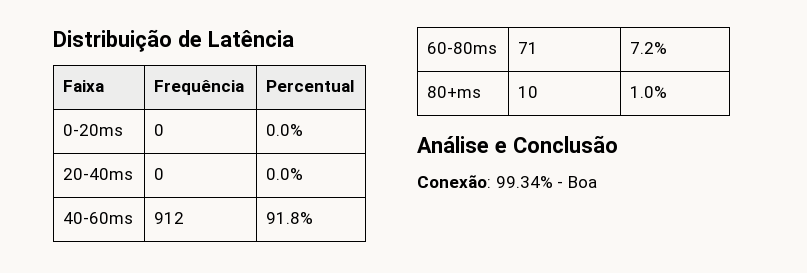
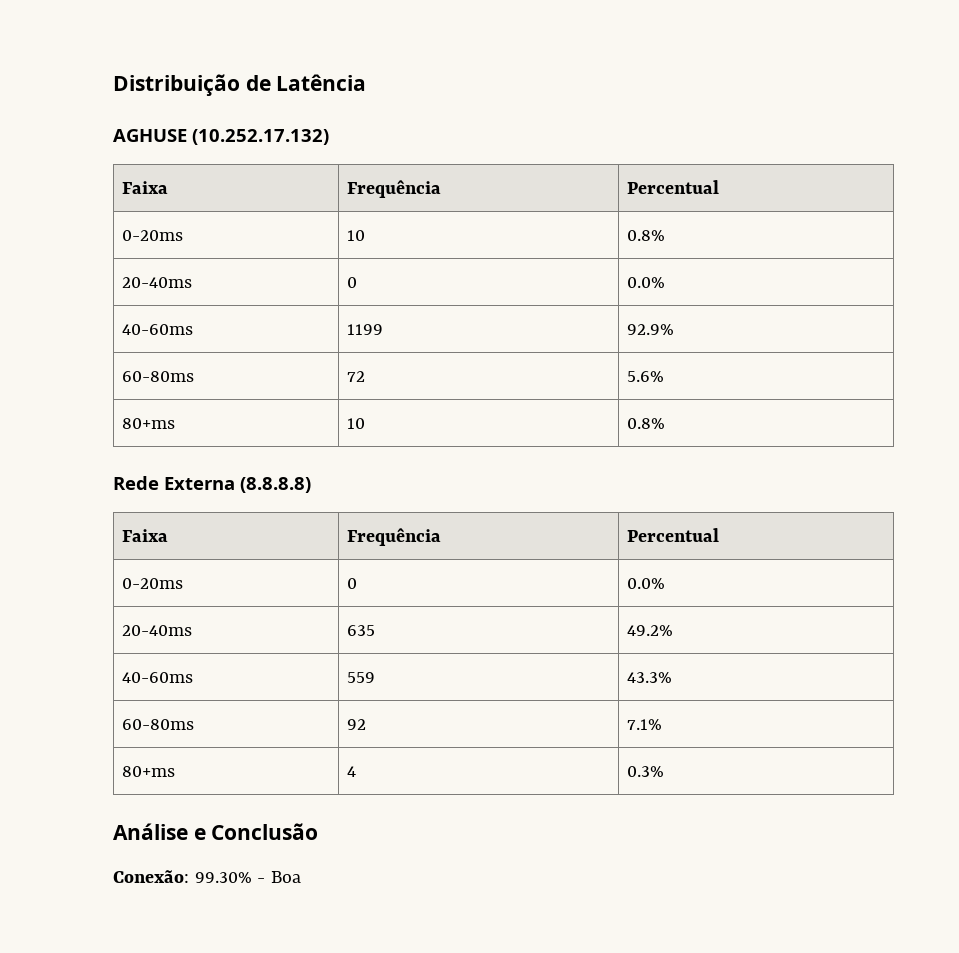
(294, 38) none -> [113,129,329,145] [122,181,169,194] [347,180,442,198] [627,180,720,194] [122,230,184,241] [347,230,366,241] [627,230,666,241] [122,277,193,288] [347,277,358,288] [627,277,666,288] [122,324,194,335] [347,324,384,335] [627,324,675,335] [122,371,195,382] [347,371,366,382] [627,371,665,382] [122,418,176,429] [347,418,366,429] [627,418,666,429] [113,476,311,493] // AGHUSE (10.252.17.132) // Faixa | Frequência | Percentual // 0-20ms | 10 | 0.8% // 20-40ms | 0 | 0.0% // 40-60ms | 1199 | 92.9% // 60-80ms | 72 | 5.6% // 80+ms | 10 | 0.8% // Rede Externa (8.8.8.8)
[154,168,165,180] [266,168,304,180] [63,212,134,224] [154,212,185,224] [266,212,314,224] [427,42,498,54] [518,42,539,54] [630,42,668,54] [427,86,482,98] [518,86,539,98] [630,86,668,98] 0 | 0.0% // 40-60ms | 912 | 91.8% // 60-80ms | 71 | 7.2% // 80+ms | 10 | 1.0% -> [347,625,376,636] [627,625,674,636] [122,672,194,683] [347,672,376,683] [627,672,673,683] [122,719,195,730] [347,719,367,730] [627,719,663,730] [122,766,176,777] [347,766,357,777] [627,766,665,777] 635 | 49.2% // 40-60ms | 559 | 43.3% // 60-80ms | 92 | 7.1% // 80+ms | 4 | 0.3%
[495,176,553,188] 99.34% -> [194,872,252,883] 99.30%

